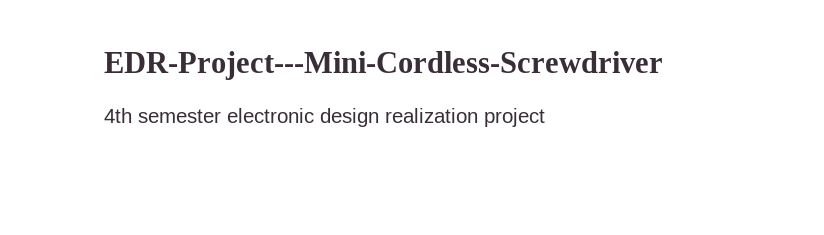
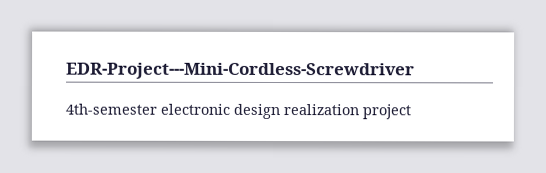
[104,108,221,123] 4th semester -> [65,103,157,115] 4th-semester

